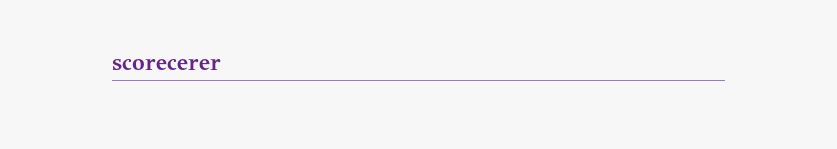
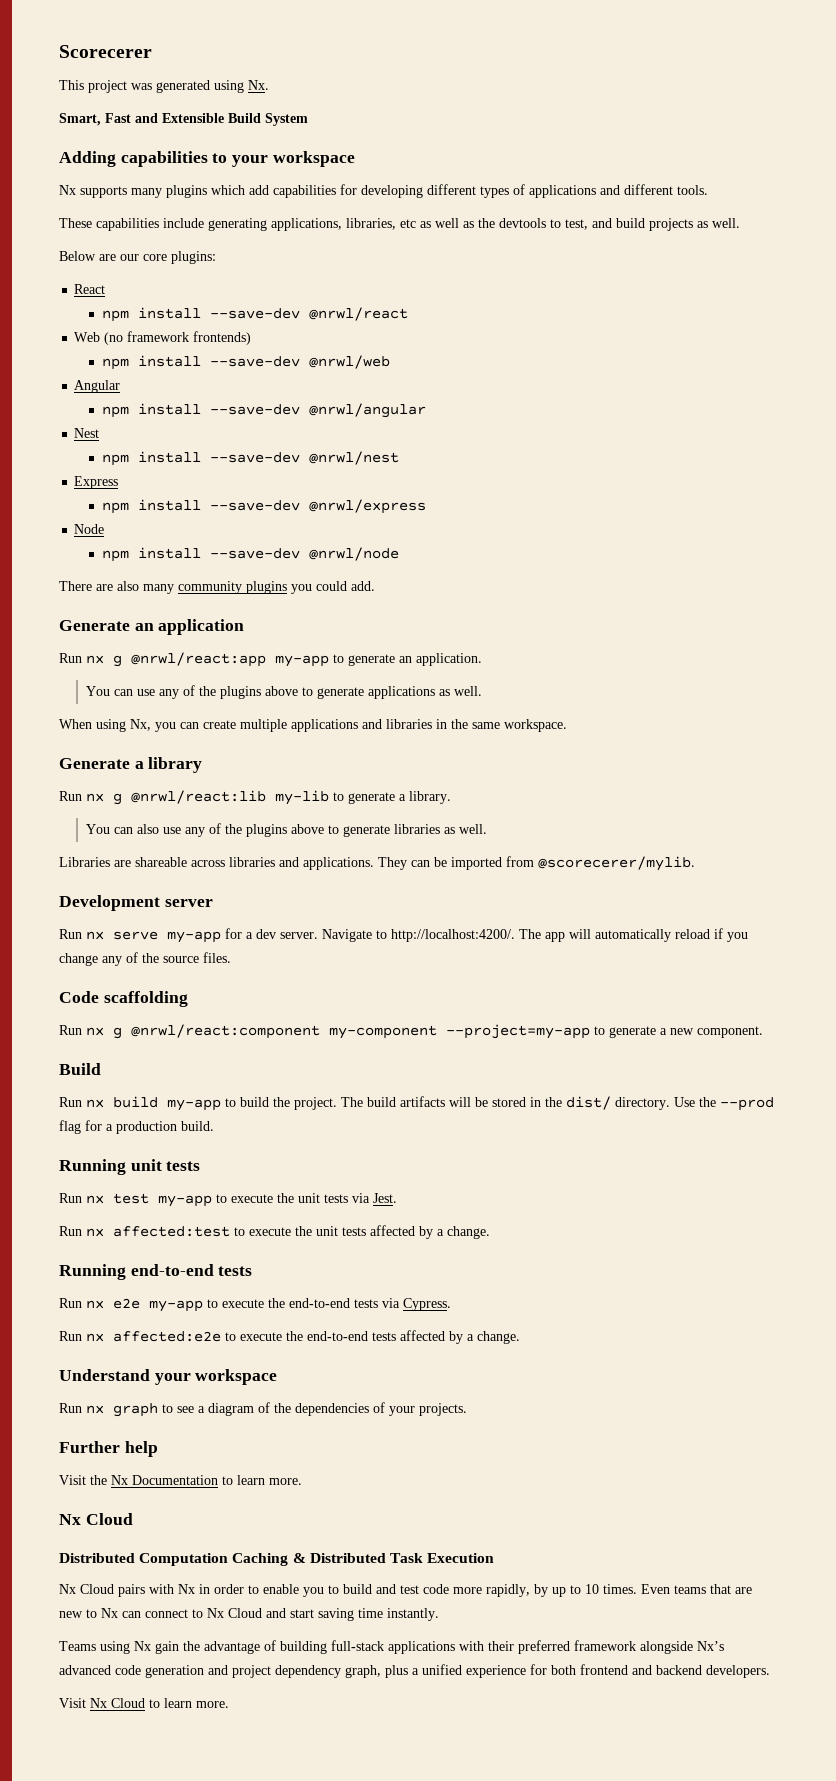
[112,58,221,71] scorecerer -> [59,45,152,58] [59,80,269,93] [59,113,308,126] [59,151,355,167] [59,184,708,198] [59,218,740,231] [59,251,216,264] [74,284,106,294] [101,307,408,322] [74,331,252,345] [101,355,390,370] [74,380,121,393] [101,403,426,418] [74,428,100,438] [101,451,399,466] [74,476,119,489] [101,499,426,514] [74,524,105,534] [101,547,399,562] [59,581,375,594] [59,619,245,635] [59,652,482,667] [86,685,483,699] [59,719,567,732] [59,757,203,773] [59,790,451,805] [86,823,488,837] [59,856,695,871] [59,895,213,911] [59,928,748,943] [59,952,231,966] [59,991,188,1007] [59,1024,763,1039] [59,1063,101,1075] [59,1096,774,1111] [59,1120,214,1134] [59,1159,201,1175] [59,1193,397,1207] [59,1225,490,1239] [59,1264,253,1280] [59,1298,451,1312] [59,1330,520,1344] [59,1369,278,1385] [59,1402,467,1417] [59,1441,158,1457] [59,1475,302,1485] [59,1513,133,1525] [59,1553,495,1566] [59,1584,752,1597] [59,1608,439,1621] [59,1640,724,1654] [59,1664,770,1678] [59,1698,229,1708] Scorecerer // This project was generated using Nx. // Smart, Fast and Extensible Build System // Adding capabilities to your workspace // Nx supports many plugins which add capabilities for developing different types of applications and different tools. // These capabilities include generating applications, libraries, etc as well as the devtools to test, and build projects as well. // Below are our core plugins: // React // npm install --save-dev @nrwl/react // Web (no framework frontends) // npm install --save-dev @nrwl/web // Angular // npm install --save-dev @nrwl/angular // Nest // npm install --save-dev @nrwl/nest // Express // npm install --save-dev @nrwl/express // Node // npm install --save-dev @nrwl/node // There are also many community plugins you could add. // Generate an application // Run nx g @nrwl/react:app my-app to generate an application. // You can use any of the plugins above to generate applications as well. // When using Nx, you can create multiple applications and libraries in the same workspace. // Generate a library // Run nx g @nrwl/react:lib my-lib to generate a library. // You can also use any of the plugins above to generate libraries as well. // Libraries are shareable across libraries and applications. They can be imported from @scorecerer/mylib. // Development server // Run nx serve my-app for a dev server. Navigate to http://localhost:4200/. The app will automatically reload if you change any of the source files. // Code scaffolding // Run nx g @nrwl/react:component my-component --project=my-app to generate a new component. // Build // Run nx build my-app to build the project. The build artifacts will be stored in the dist/ directory. Use the --prod flag for a production build. // Running unit tests // Run nx test my-app to execute the unit tests via Jest. // Run nx affected:test to execute the unit tests affected by a change. // Running end-to-end tests // Run nx e2e my-app to execute the end-to-end tests via Cypress. // Run nx affected:e2e to execute the end-to-end tests affected by a change. // Understand your workspace // Run nx graph to see a diagram of the dependencies of your projects. // Further help // Visit the Nx Documentation to learn more. // Nx Cloud // Distributed Computation Caching & Distributed Task Execution // Nx Cloud pairs with Nx in order to enable you to build and test code more rapidly, by up to 10 times. Even teams that are new to Nx can connect to Nx Cloud and start saving time instantly. // Teams using Nx gain the advantage of building full-stack applications with their preferred framework alongside Nx’s advanced code generation and project dependency graph, plus a unified experience for both frontend and backend developers. // Visit Nx Cloud to learn more.

